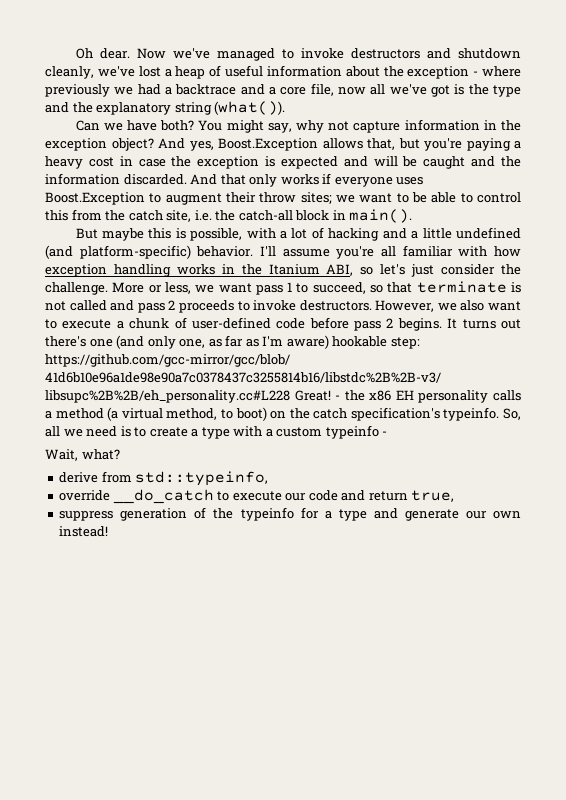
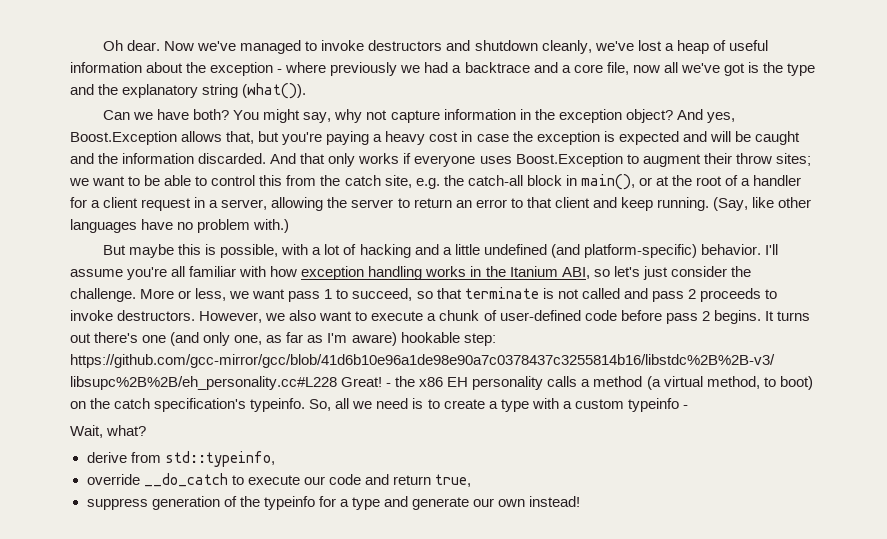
[194,210,212,221] i.e. -> [415,178,440,189] e.g.
[349,209,413,223] main(). -> [580,174,802,190] [70,197,812,211] [70,219,290,233] main(), or at the root of a handler for a client request in a server, allowing the server to return an error to that client and keep running. (Say, like other languages have no problem with.)

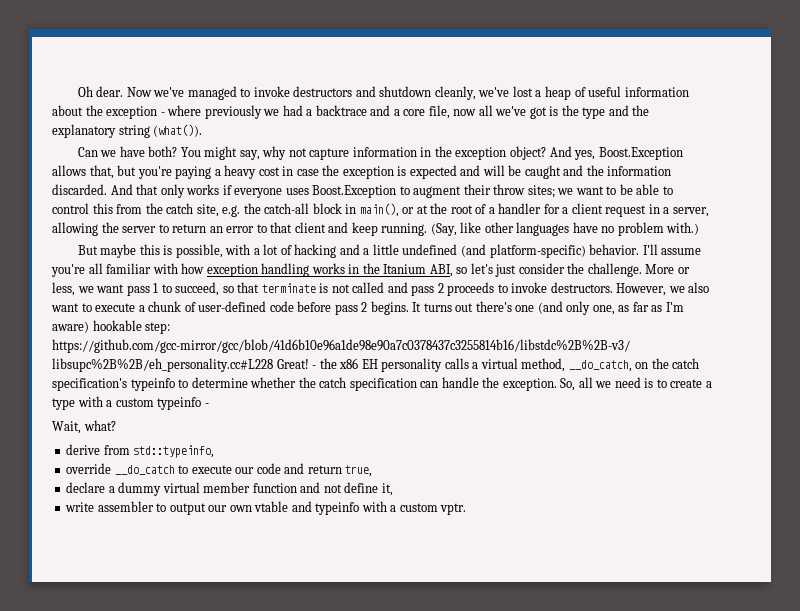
[593,376,813,390] [70,398,306,412] method (a virtual method, to boot) on the catch specification's typeinfo. -> [480,358,700,372] [52,377,557,391] virtual method, __do_catch, on the catch specification's typeinfo to determine whether the catch specification can handle the exception.
[86,496,581,510] suppress generation of the typeinfo for a type and generate our own instead! -> [66,482,393,496] [65,501,467,515] declare a dummy virtual member function and not define it, // write assembler to output our own vtable and typeinfo with a custom vptr.

